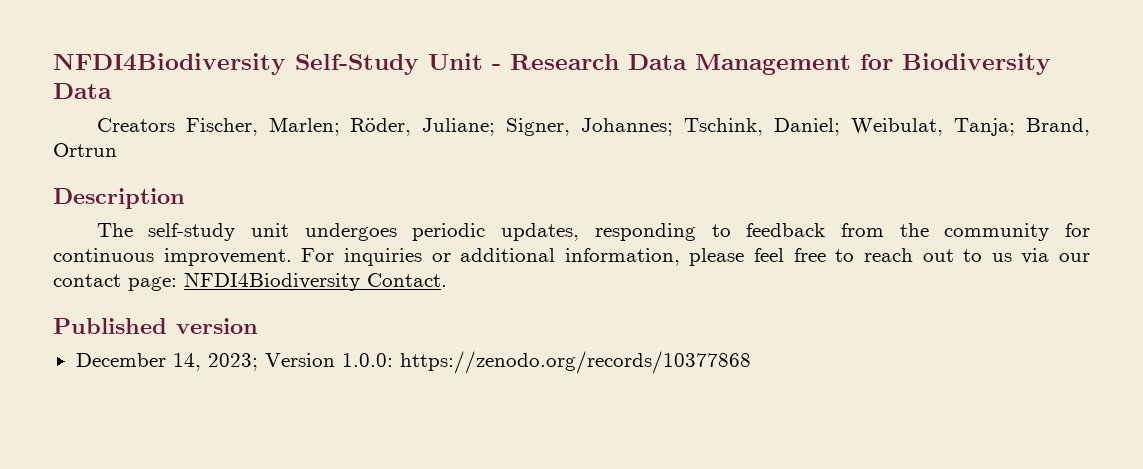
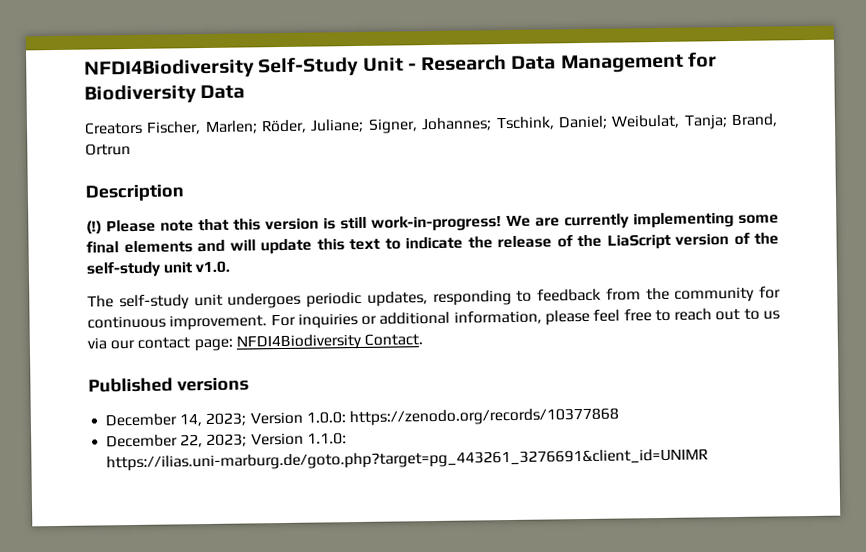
(185, 198) none -> [86,212,779,234] [86,232,779,255] [86,260,231,278] // (!) Please note that this version is still work-in-progress! We are currently implementing some final elements and will update this text to indicate the release of the LiaScript version of the self-study unit v1.0.
[176,318,258,334] version -> [176,377,249,392] versions
(751, 362) none -> [106,432,347,448] [106,448,709,472] // December 22, 2023; Version 1.1.0: https://ilias.uni-marburg.de/goto.php?target=pg_443261_3276691&client_id=UNIMR

